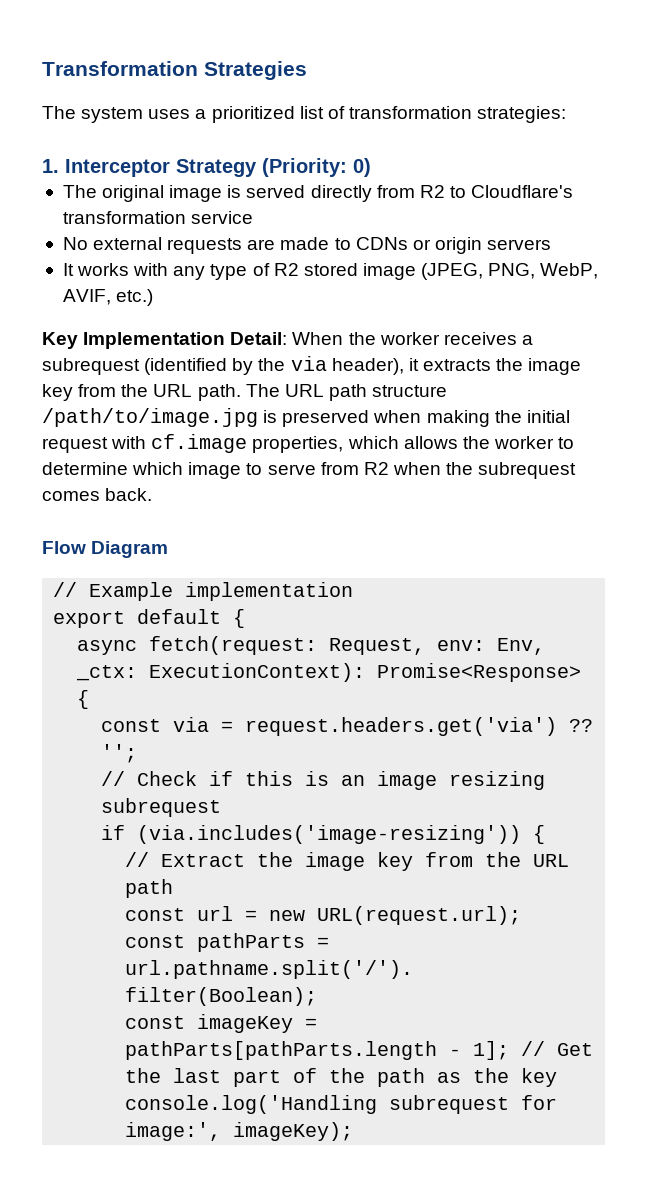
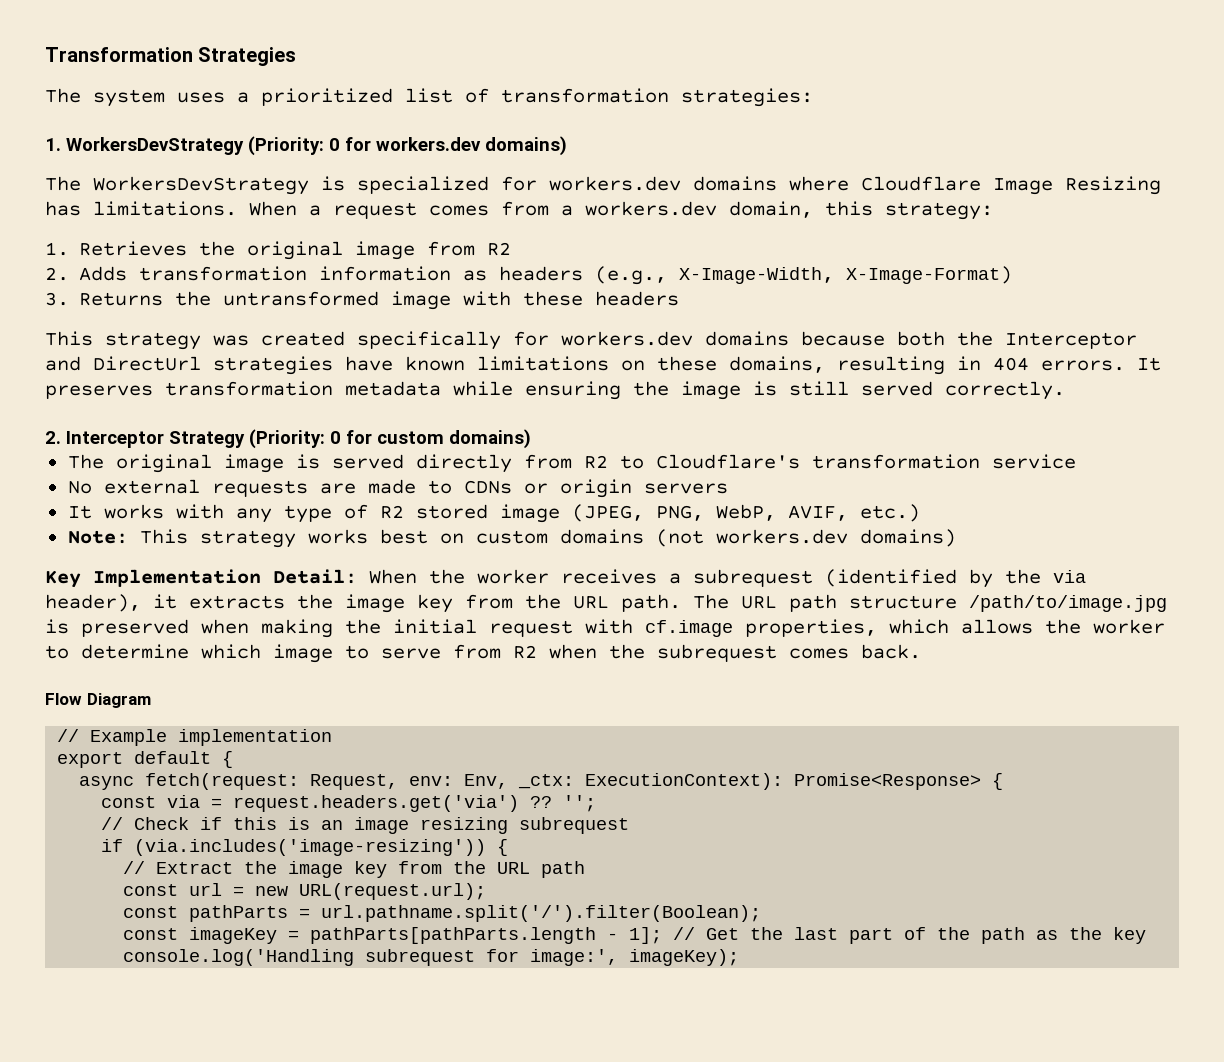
[65,158,371,177] Interceptor Strategy (Priority: 0) -> [66,136,567,156] [45,176,1161,195] [45,201,993,220] [45,241,512,260] [45,266,1013,285] [45,291,680,310] [45,331,1137,350] [45,356,1161,375] [45,381,1065,400] [45,429,531,449] WorkersDevStrategy (Priority: 0 for workers.dev domains) // The WorkersDevStrategy is specialized for workers.dev domains where Cloudflare Image Resizing has limitations. When a request comes from a workers.dev domain, this strategy: // 1. Retrieves the original image from R2 // 2. Adds transformation information as headers (e.g., X-Image-Width, X-Image-Format) // 3. Returns the untransformed image with these headers // This strategy was created specifically for workers.dev domains because both the Interceptor and DirectUrl strategies have known limitations on these domains, resulting in 404 errors. It preserves transformation metadata while ensuring the image is still served correctly. // 2. Interceptor Strategy (Priority: 0 for custom domains)
(154, 297) none -> [67,529,956,548] // Note: This strategy works best on custom domains (not workers.dev domains)

